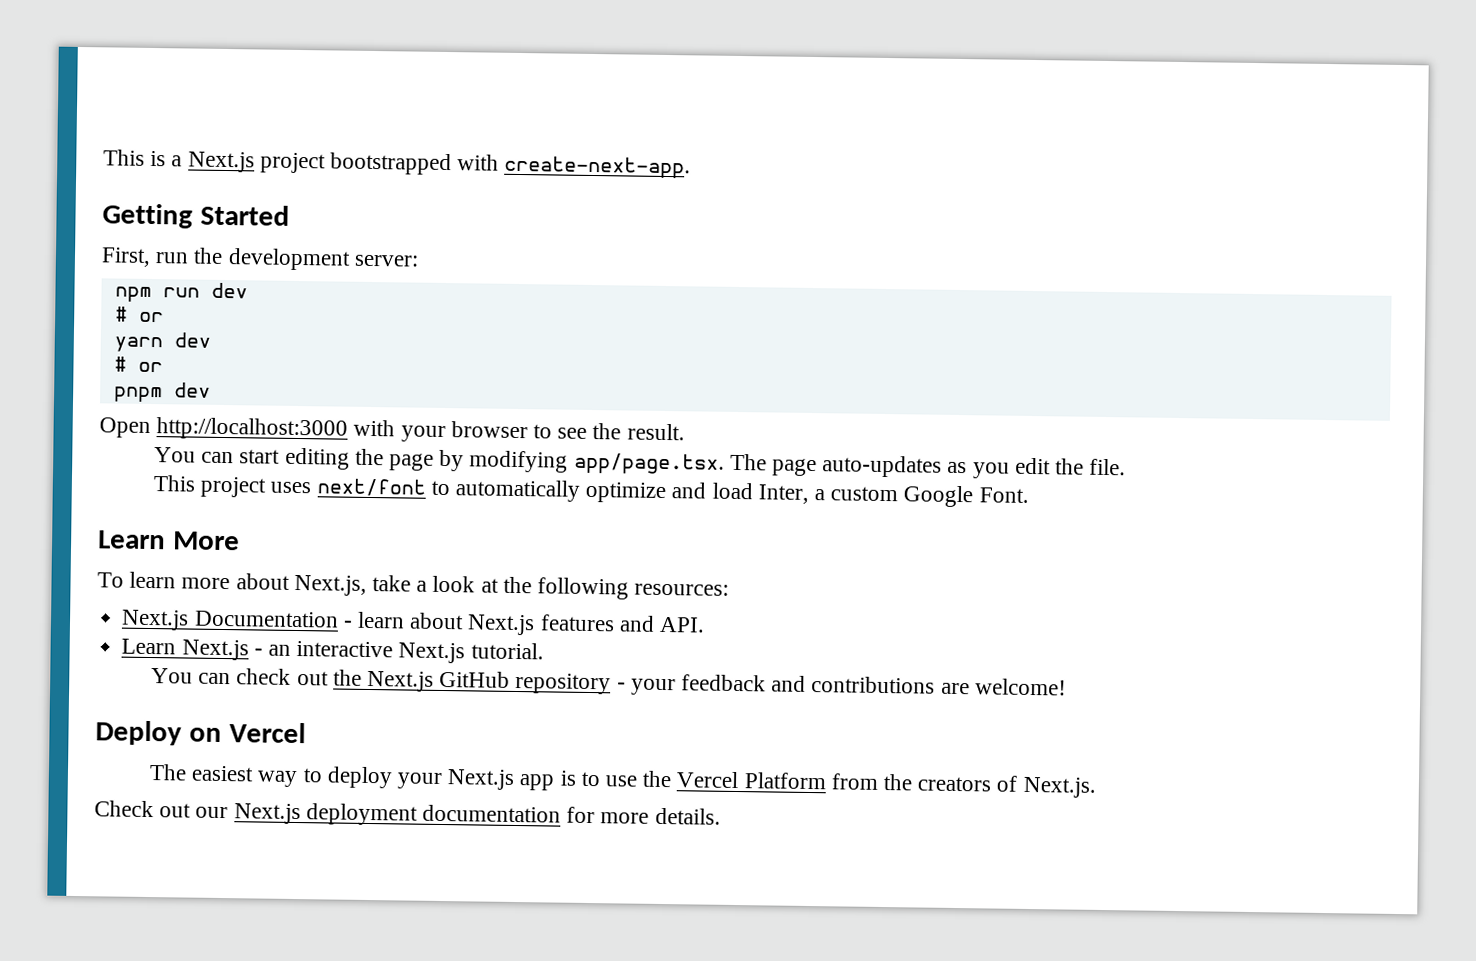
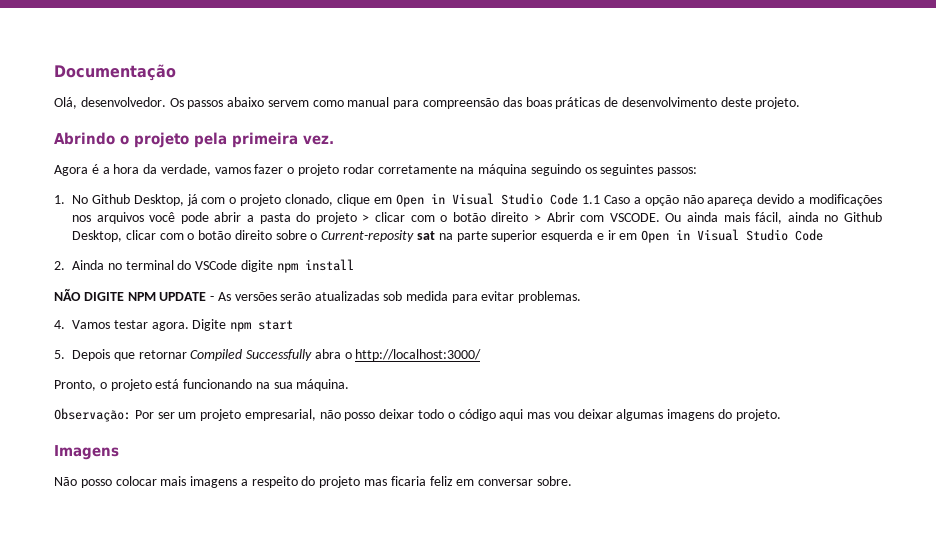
[103,149,692,179] [102,203,290,229] [101,247,419,271] [114,282,248,302] [114,306,164,323] [113,332,211,353] [113,356,163,373] [113,382,211,403] [99,417,685,443] [153,447,1127,479] [152,475,1029,508] [98,530,240,551] [97,571,730,600] [121,609,705,636] [121,638,544,664] [150,668,1067,696] [95,720,306,746] [148,764,1096,798] [94,800,721,826] This is a Next.js project bootstrapped with create-next-app. // Getting Started // First, run the development server: // npm run dev // # or // yarn dev // # or // pnpm dev // Open http://localhost:3000 with your browser to see the result. // You can start editing the page by modifying app/page.tsx. The page auto-updates as you edit the file. // This project uses next/font to automatically optimize and load Inter, a custom Google Font. // Learn More // To learn more about Next.js, take a look at the following resources: // Next.js Documentation - learn about Next.js features and API. // Learn Next.js - an interactive Next.js tutorial. // You can check out the Next.js GitHub repository - your feedback and contributions are welcome! // Deploy on Vercel // The easiest way to deploy your Next.js app is to use the Vercel Platform from the creators of Next.js. // Check out our Next.js deployment documentation for more details. -> [54,64,176,81] [54,97,801,109] [54,132,334,148] [54,164,698,176] [54,193,883,207] [72,212,883,224] [72,229,824,243] [54,259,354,273] [54,288,582,303] [54,319,294,332] [54,349,482,361] [54,379,350,391] [54,408,781,422] [54,445,119,460] [54,476,572,488] Documentação // Olá, desenvolvedor. Os passos abaixo servem como manual para compreensão das boas práticas de desenvolvimento deste projeto. // Abrindo o projeto pela primeira vez. // Agora é a hora da verdade, vamos fazer o projeto rodar corretamente na máquina seguindo os seguintes passos: // 1. No Github Desktop, já com o projeto clonado, clique em Open in Visual Studio Code 1.1 Caso a opção não apareça devido a modificações nos arquivos você pode abrir a pasta do projeto > clicar com o botão direito > Abrir com VSCODE. Ou ainda mais fácil, ainda no Github Desktop, clicar com o botão direito sobre o Current-reposity sat na parte superior esquerda e ir em Open in Visual Studio Code // 2. Ainda no terminal do VSCode digite npm install // NÃO DIGITE NPM UPDATE - As versões serão atualizadas sob medida para evitar problemas. // 4. Vamos testar agora. Digite npm start // 5. Depois que retornar Compiled Successfully abra o http://localhost:3000/ // Pronto, o projeto está funcionando na sua máquina. // Observação: Por ser um projeto empresarial, não posso deixar todo o código aqui mas vou deixar algumas imagens do projeto. // Imagens // Não posso colocar mais imagens a respeito do projeto mas ficaria feliz em conversar sobre.

